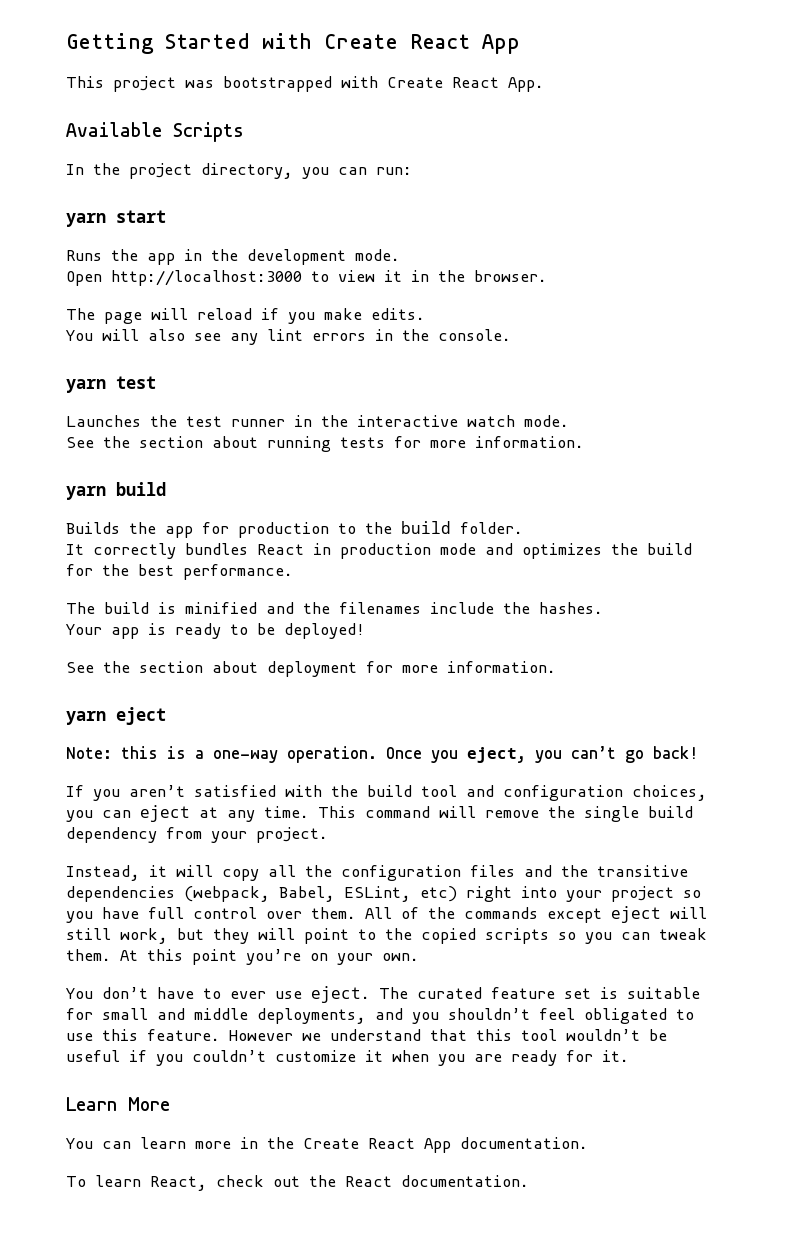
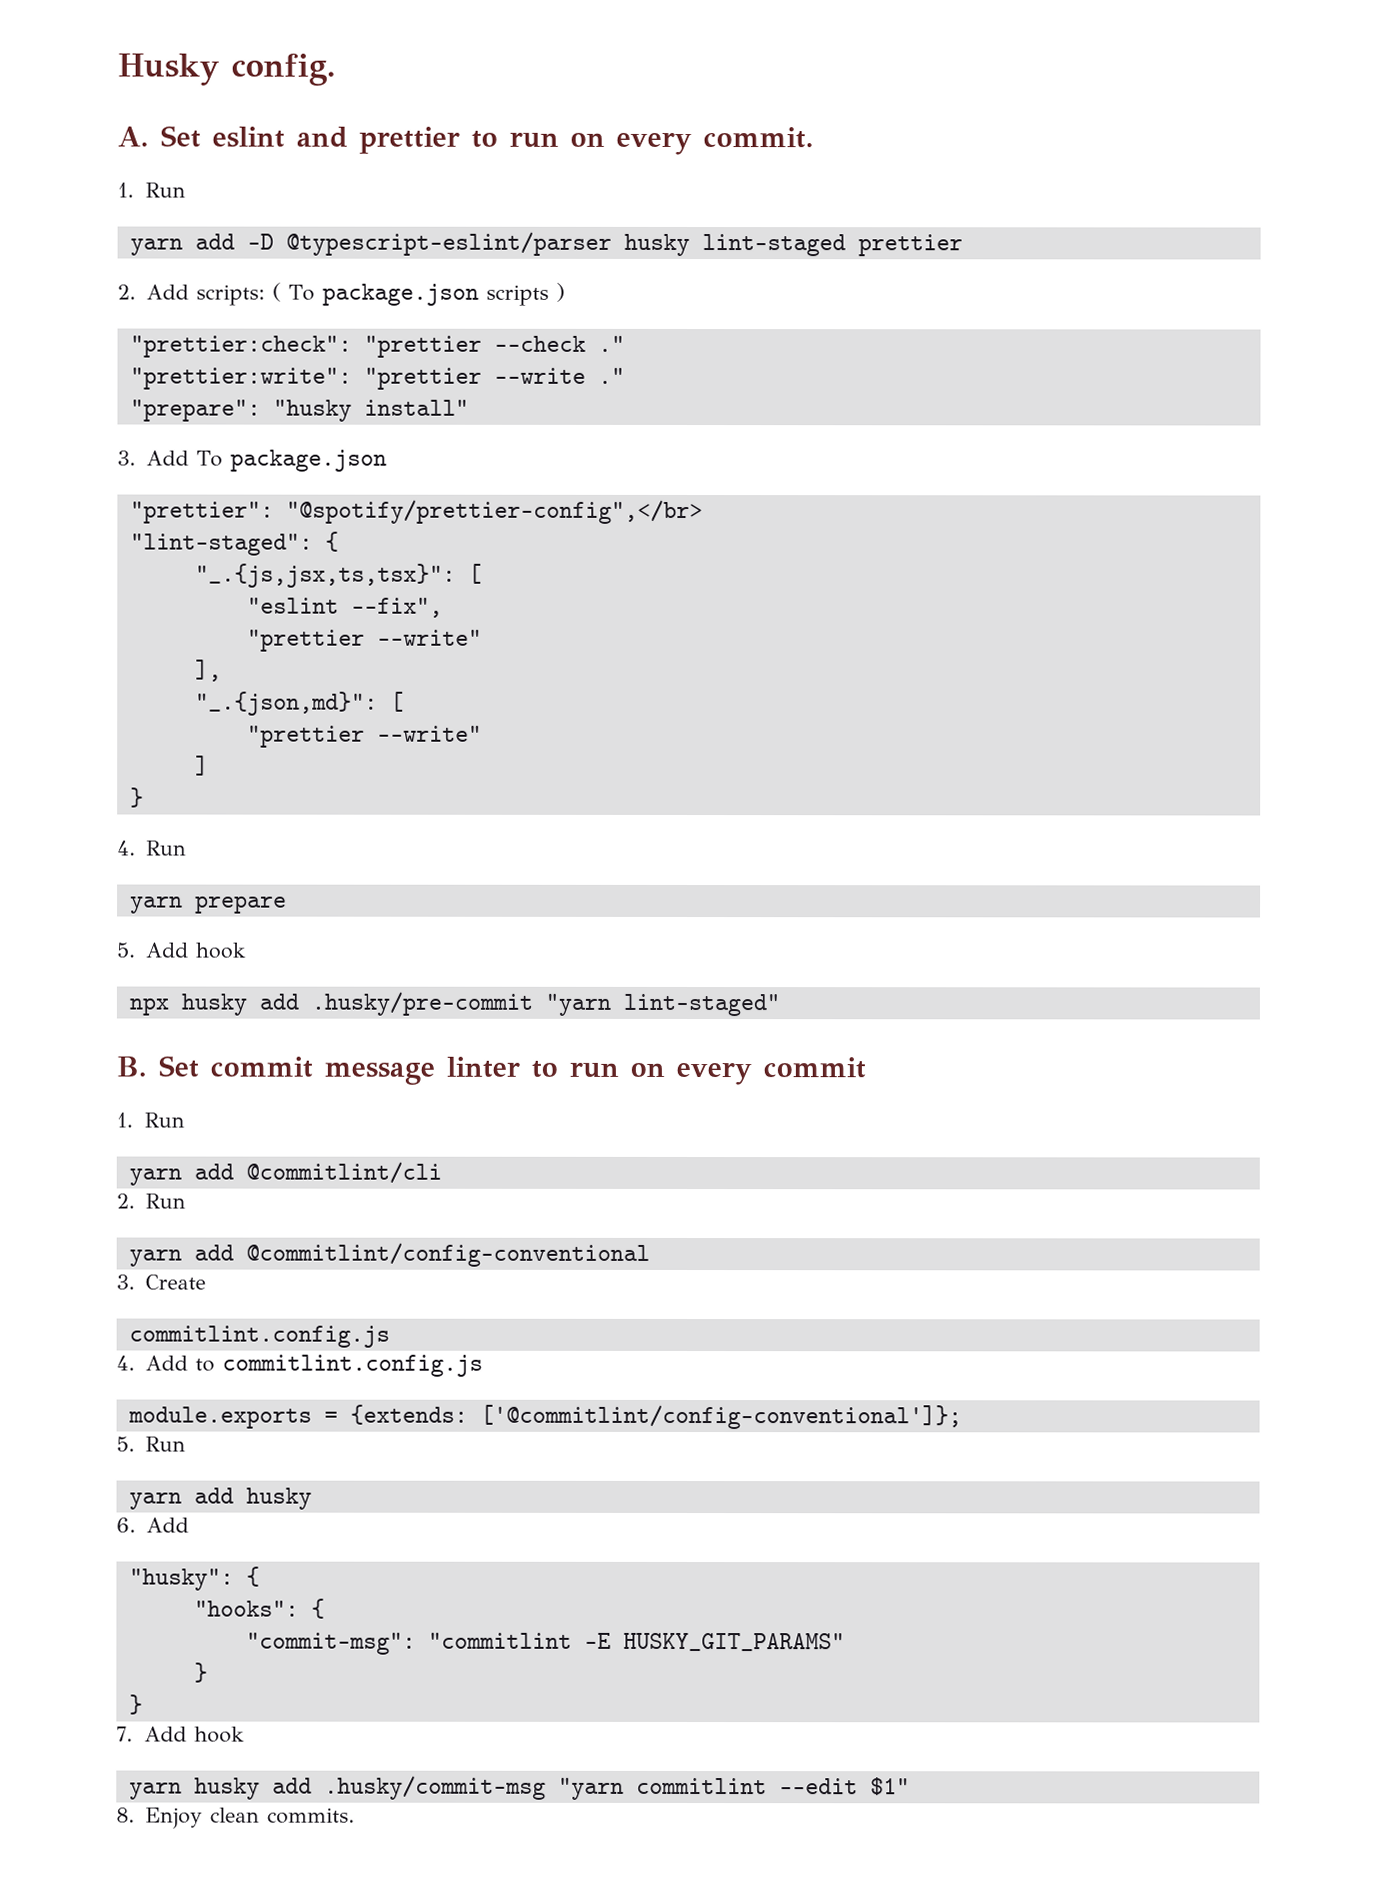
[66,33,520,54] [66,76,544,92] [66,122,244,142] [66,163,412,179] [66,210,166,227] [66,249,400,265] [66,270,547,286] [66,308,425,324] [66,329,511,345] [66,376,156,393] [66,415,569,427] [66,436,584,452] [66,482,166,500] [66,521,523,538] [66,543,692,559] [66,564,293,580] [66,602,603,614] [66,623,365,639] [66,661,556,677] [66,707,166,725] [66,746,698,763] [66,785,707,801] [66,805,693,822] [66,827,328,843] [66,865,688,881] [66,886,701,902] [66,906,707,923] [66,928,707,944] [66,949,419,965] [66,986,700,1003] [66,1008,694,1024] [66,1029,667,1041] [66,1050,629,1066] [66,1097,170,1111] [66,1137,588,1153] [66,1175,529,1191] Getting Started with Create React App // This project was bootstrapped with Create React App. // Available Scripts // In the project directory, you can run: // yarn start // Runs the app in the development mode. // Open http://localhost:3000 to view it in the browser. // The page will reload if you make edits. // You will also see any lint errors in the console. // yarn test // Launches the test runner in the interactive watch mode. // See the section about running tests for more information. // yarn build // Builds the app for production to the build folder. // It correctly bundles React in production mode and optimizes the build for the best performance. // The build is minified and the filenames include the hashes. // Your app is ready to be deployed! // See the section about deployment for more information. // yarn eject // Note: this is a one-way operation. Once you eject, you can’t go back! // If you aren’t satisfied with the build tool and configuration choices, you can eject at any time. This command will remove the single build dependency from your project. // Instead, it will copy all the configuration files and the transitive dependencies (webpack, Babel, ESLint, etc) right into your project so you have full control over them. All of the commands except eject will still work, but they will point to the copied scripts so you can tweak them. At this point you’re on your own. // You don’t have to ever use eject. The curated feature set is suitable for small and middle deployments, and you shouldn’t feel obligated to use this feature. However we understand that this tool wouldn’t be useful if you couldn’t customize it when you are ready for it. // Learn More // You can learn more in the Create React App documentation. // To learn React, check out the React documentation. -> [117,53,336,86] [117,125,814,156] [117,182,186,198] [129,231,963,257] [117,282,565,306] [129,335,625,358] [129,367,625,390] [129,399,469,422] [117,449,387,472] [129,499,703,525] [129,531,339,556] [194,563,482,588] [246,597,443,618] [246,629,482,652] [194,659,222,682] [194,691,404,716] [246,725,482,748] [194,755,209,776] [129,787,144,808] [117,840,187,856] [129,895,287,914] [116,942,247,959] [128,991,780,1017] [116,1055,866,1086] [116,1112,185,1128] [128,1161,442,1186] [116,1193,186,1209] [128,1242,650,1267] [116,1274,206,1290] [128,1325,390,1348] [116,1354,483,1377] [127,1404,962,1430] [116,1436,186,1452] [128,1487,312,1510] [116,1517,189,1533] [128,1566,260,1591] [193,1598,325,1619] [245,1632,845,1655] [193,1662,208,1683] [128,1694,143,1715] [116,1726,245,1743] [128,1775,910,1800] [116,1807,355,1829] Husky config. // A. Set eslint and prettier to run on every commit. // 1. Run // yarn add -D @typescript-eslint/parser husky lint-staged prettier // 2. Add scripts: ( To package.json scripts ) // "prettier:check": "prettier --check ." // "prettier:write": "prettier --write ." // "prepare": "husky install" // 3. Add To package.json // "prettier": "@spotify/prettier-config",</br> // "lint-staged": { // "_.{js,jsx,ts,tsx}": [ // "eslint --fix", // "prettier --write" // ], // "_.{json,md}": [ // "prettier --write" // ] // } // 4. Run // yarn prepare // 5. Add hook // npx husky add .husky/pre-commit "yarn lint-staged" // B. Set commit message linter to run on every commit // 1. Run // yarn add @commitlint/cli // 2. Run // yarn add @commitlint/config-conventional // 3. Create // commitlint.config.js // 4. Add to commitlint.config.js // module.exports = {extends: ['@commitlint/config-conventional']}; // 5. Run // yarn add husky // 6. Add // "husky": { // "hooks": { // "commit-msg": "commitlint -E HUSKY_GIT_PARAMS" // } // } // 7. Add hook // yarn husky add .husky/commit-msg "yarn commitlint --edit $1" // 8. Enjoy clean commits.

